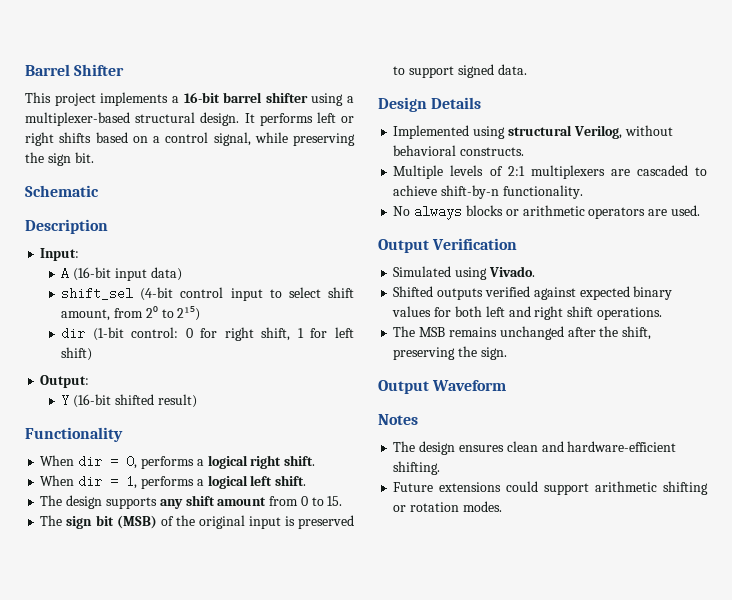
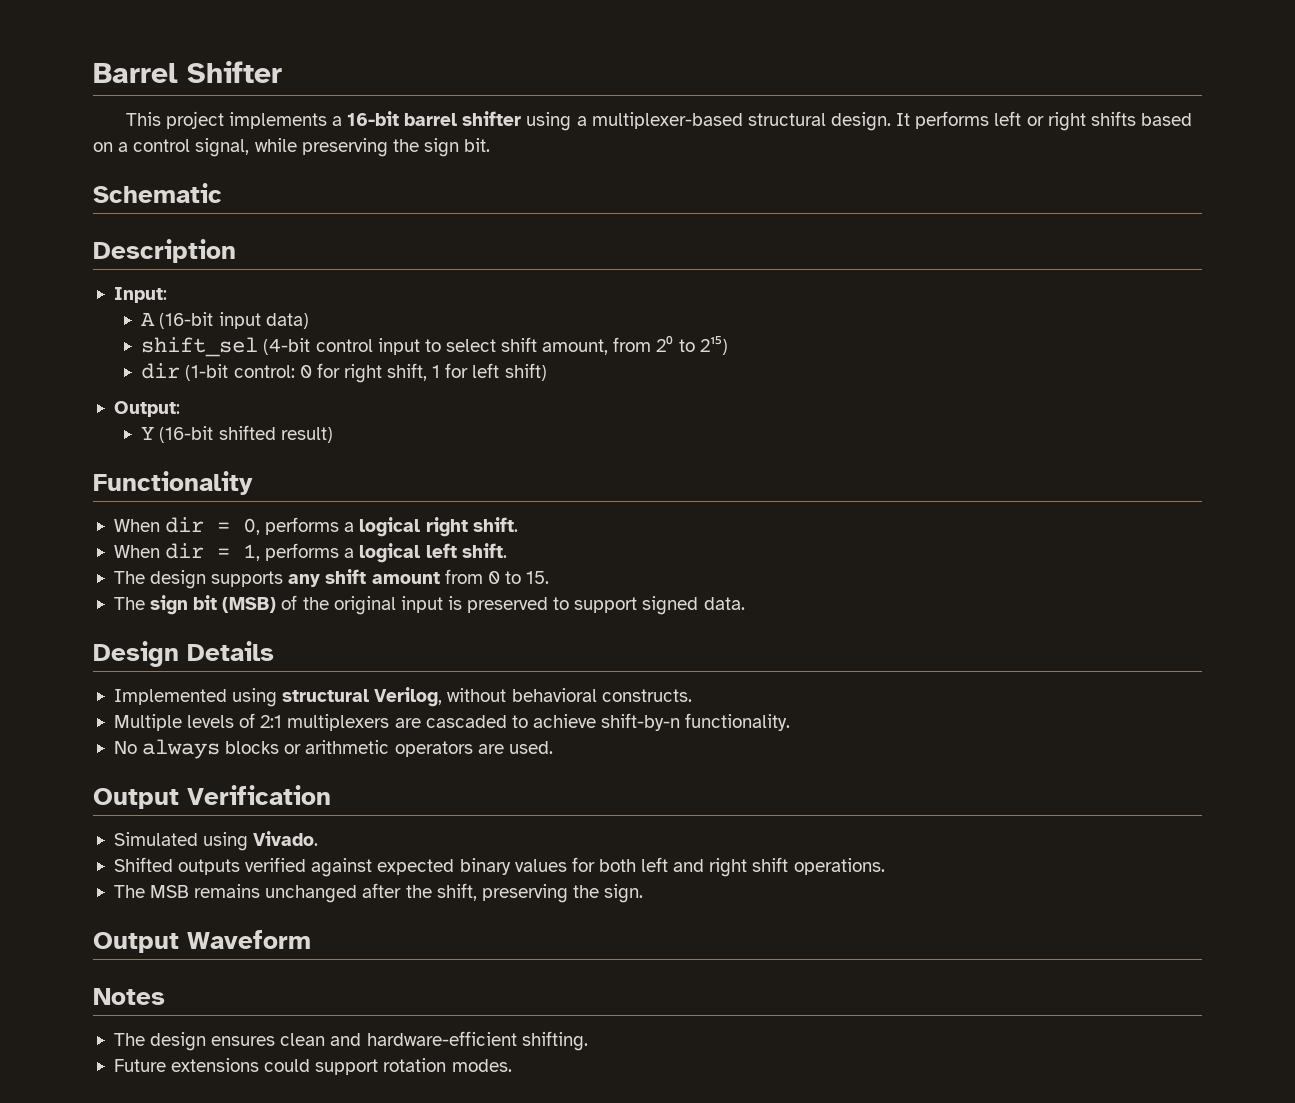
[595,481,708,495] [393,505,407,512] arithmetic shifting or -> (379, 1067) none

